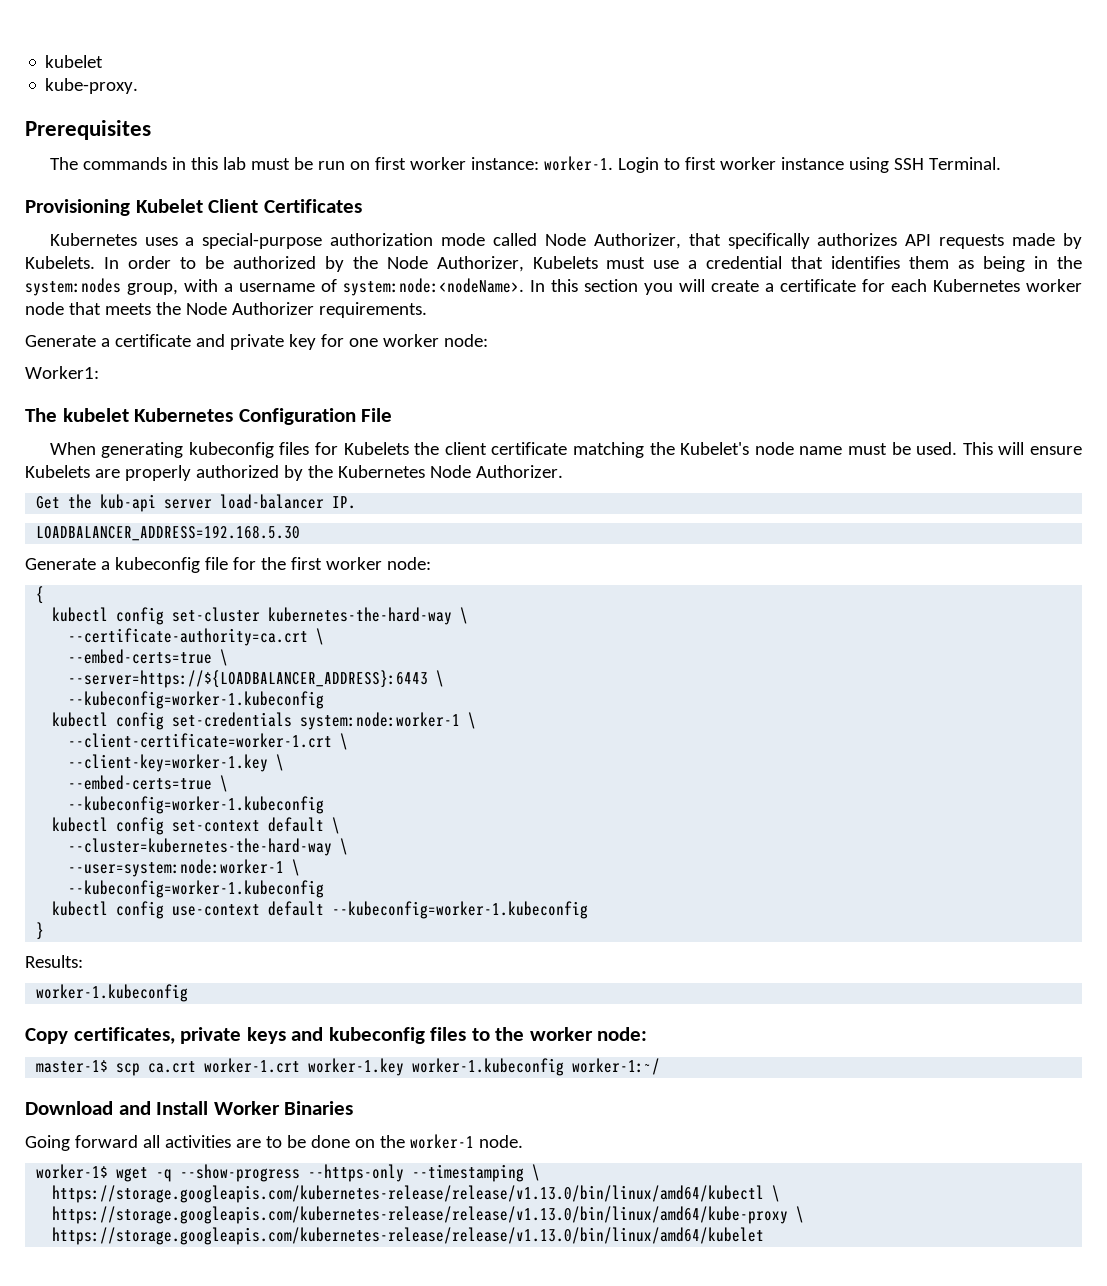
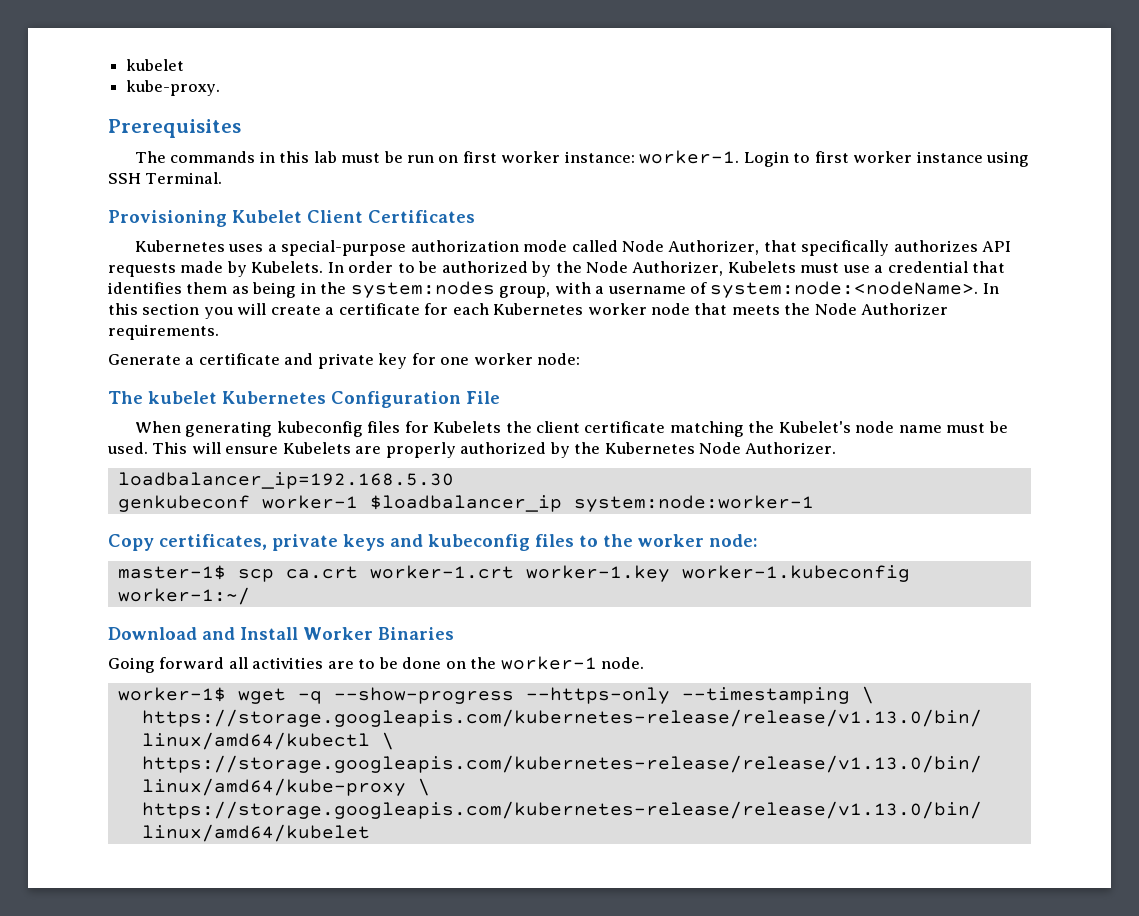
[25,366,99,379] // Worker1: -> (581, 359) none
[36,494,357,512] [36,525,301,541] [25,557,431,573] [36,586,45,604] [52,607,469,625] [68,628,325,646] [68,649,229,666] [68,670,445,688] [68,691,325,709] [52,712,477,730] [68,733,349,750] [68,754,285,772] [68,775,229,792] [68,796,325,814] [52,817,341,835] [68,838,349,856] [68,859,301,877] [68,880,325,898] [52,901,589,919] [36,922,45,940] [25,955,83,968] [36,984,189,1002] Get the kub-api server load-balancer IP. // LOADBALANCER_ADDRESS=192.168.5.30 // Generate a kubeconfig file for the first worker node: // { // kubectl config set-cluster kubernetes-the-hard-way \ // --certificate-authority=ca.crt \ // --embed-certs=true \ // --server=https://${LOADBALANCER_ADDRESS}:6443 \ // --kubeconfig=worker-1.kubeconfig // kubectl config set-credentials system:node:worker-1 \ // --client-certificate=worker-1.crt \ // --client-key=worker-1.key \ // --embed-certs=true \ // --kubeconfig=worker-1.kubeconfig // kubectl config set-context default \ // --cluster=kubernetes-the-hard-way \ // --user=system:node:worker-1 \ // --kubeconfig=worker-1.kubeconfig // kubectl config use-context default --kubeconfig=worker-1.kubeconfig // } // Results: // worker-1.kubeconfig -> [117,472,454,489] [117,495,814,512] loadbalancer_ip=192.168.5.30 // genkubeconf worker-1 $loadbalancer_ip system:node:worker-1

